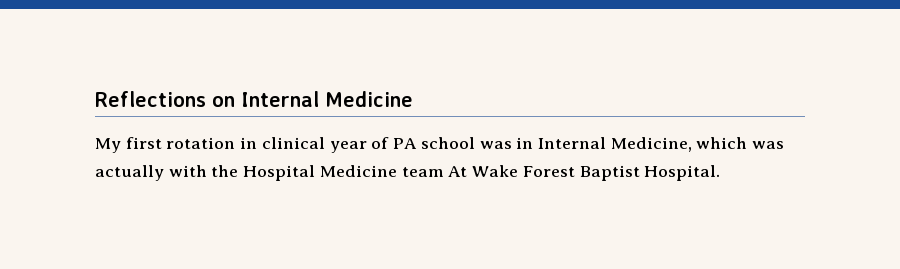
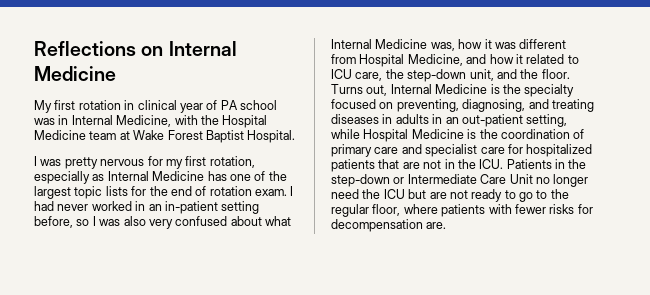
[696,137,785,149] [95,165,164,181] which was actually -> (172, 121) none
[448,166,468,177] At -> [119,131,130,140] at
(721, 173) none -> [34,156,255,169] [34,171,287,184] [34,186,294,199] [34,201,260,214] [34,216,291,229] [331,39,567,51] [331,54,579,67] [331,69,570,82] [331,84,575,97] [331,99,594,112] [331,114,568,127] [331,129,585,142] [331,144,593,157] [331,159,587,172] [331,174,589,187] [331,189,569,202] [331,204,593,217] [331,219,447,232] // I was pretty nervous for my first rotation, especially as Internal Medicine has one of the largest topic lists for the end of rotation exam. I had never worked in an in-patient setting before, so I was also very confused about what Internal Medicine was, how it was different from Hospital Medicine, and how it related to ICU care, the step-down unit, and the floor. Turns out, Internal Medicine is the specialty focused on preventing, diagnosing, and treating diseases in adults in an out-patient setting, while Hospital Medicine is the coordination of primary care and specialist care for hospitalized patients that are not in the ICU. Patients in the step-down or Intermediate Care Unit no longer need the ICU but are not ready to go to the regular floor, where patients with fewer risks for decompensation are.

